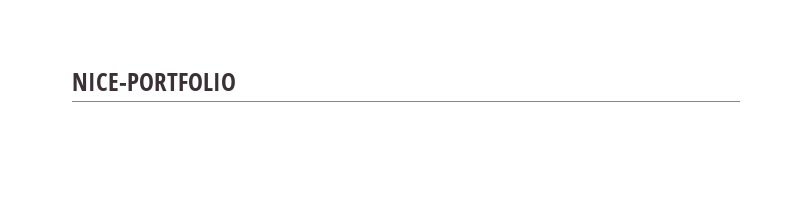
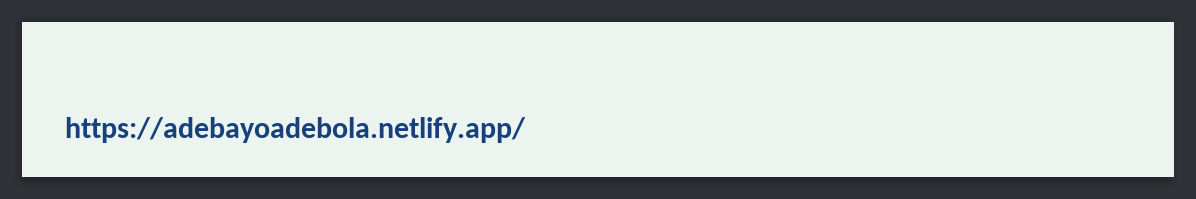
[72,73,236,91] NICE-PORTFOLIO -> [65,117,526,143] https://adebayoadebola.netlify.app/

